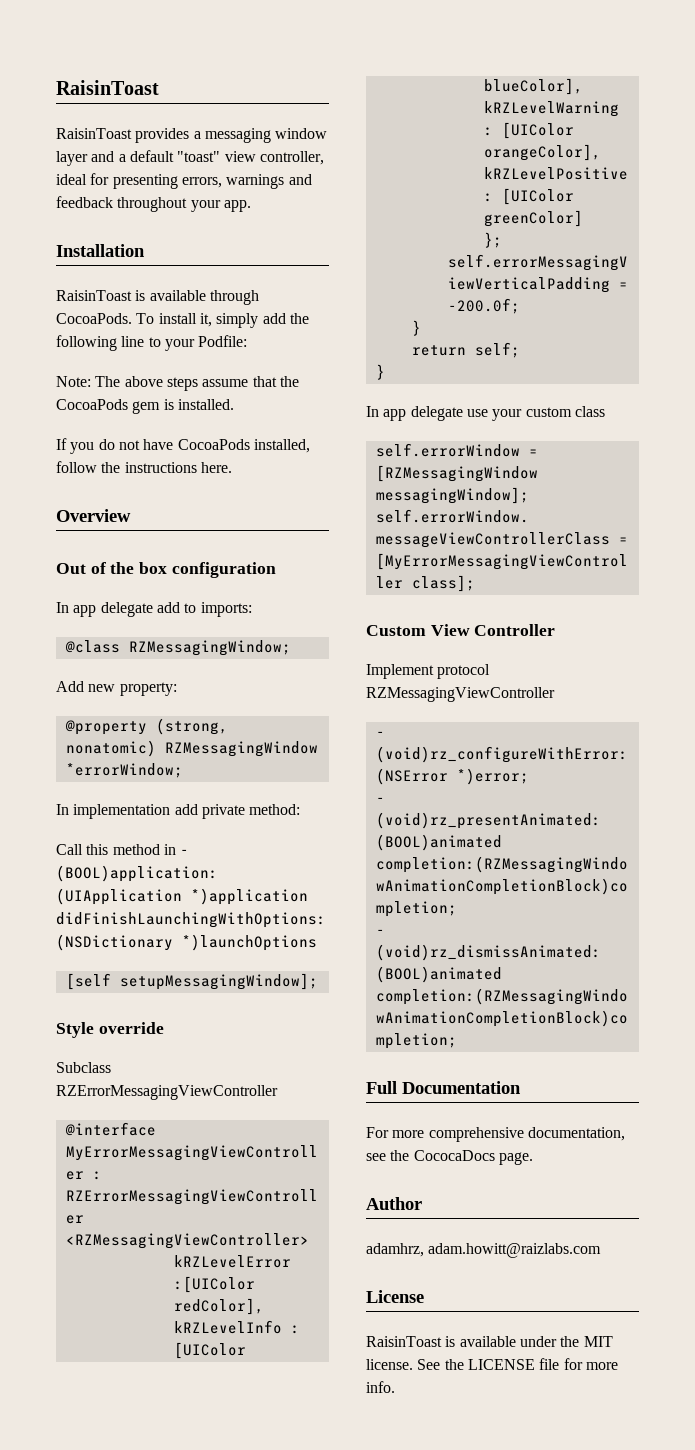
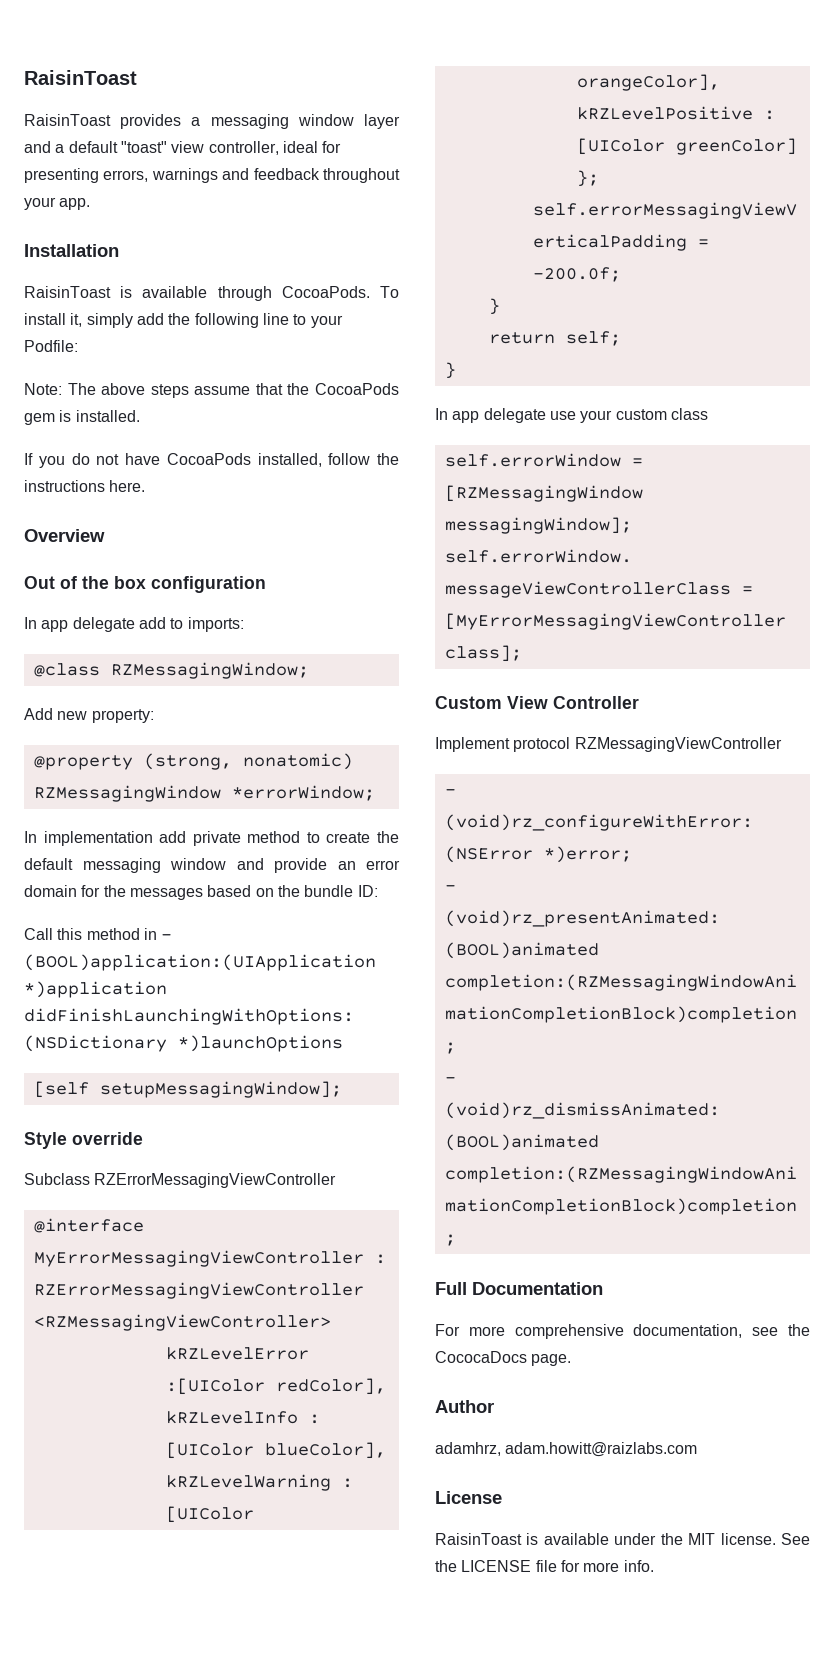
[249,804,301,815] method: -> [247,831,399,843] [24,858,400,873] [24,885,378,900] method to create the default messaging window and provide an error domain for the messages based on the bundle ID:

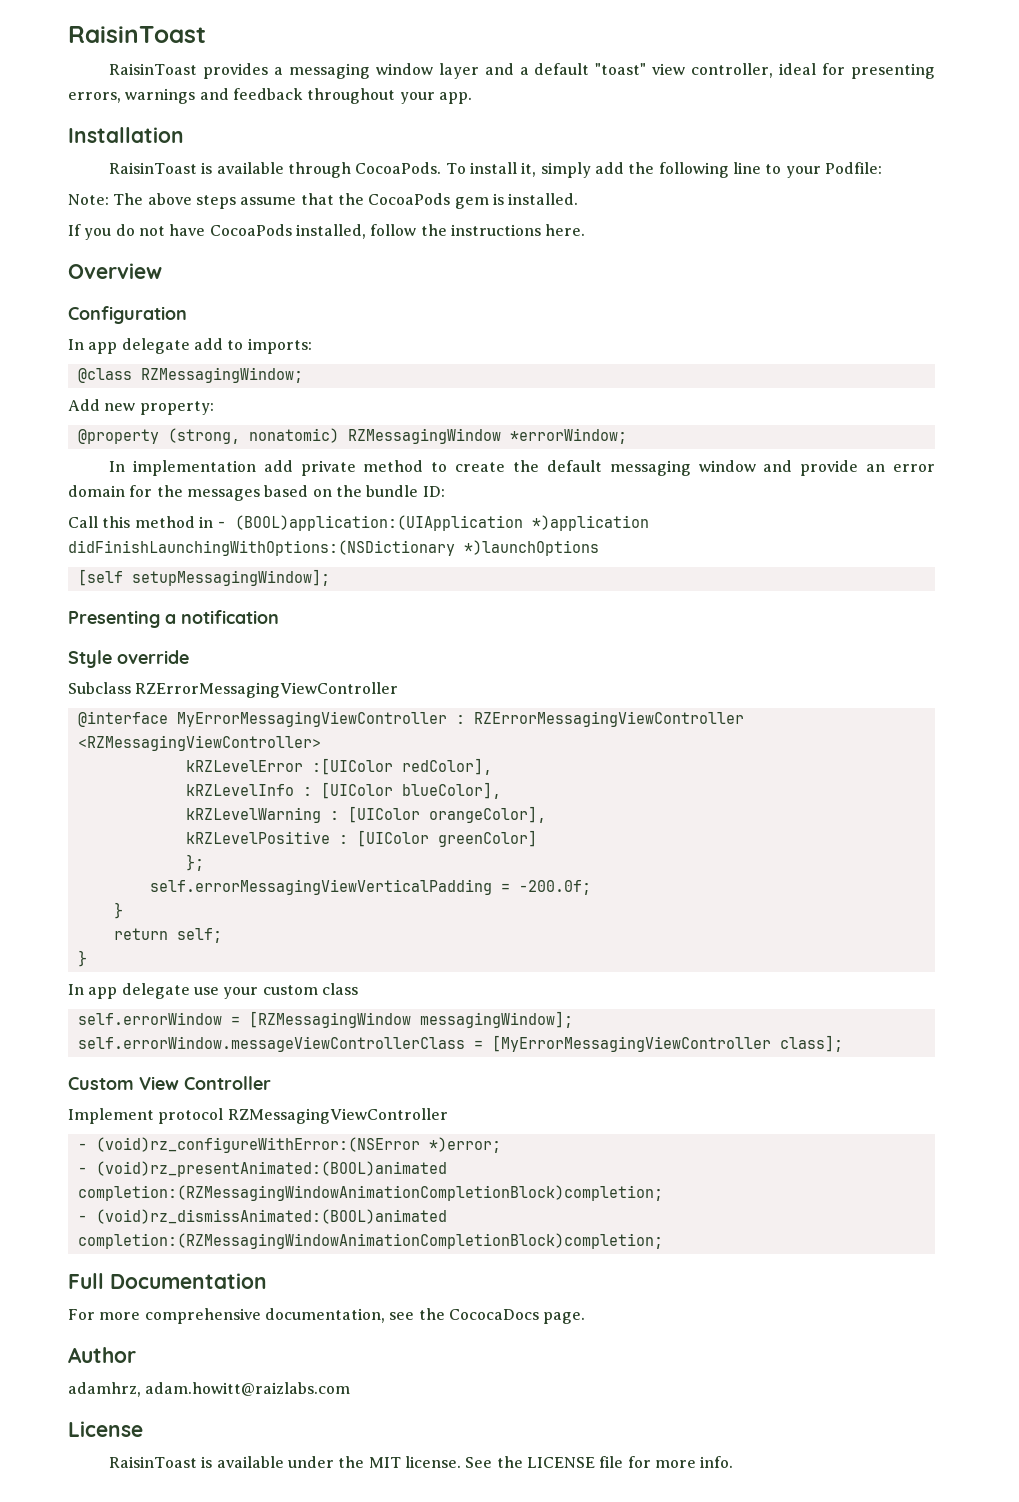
[24,576,266,593] Out of the box configuration -> [68,306,187,324] Configuration
(342, 1089) none -> [68,610,279,628] // Presenting a notification

